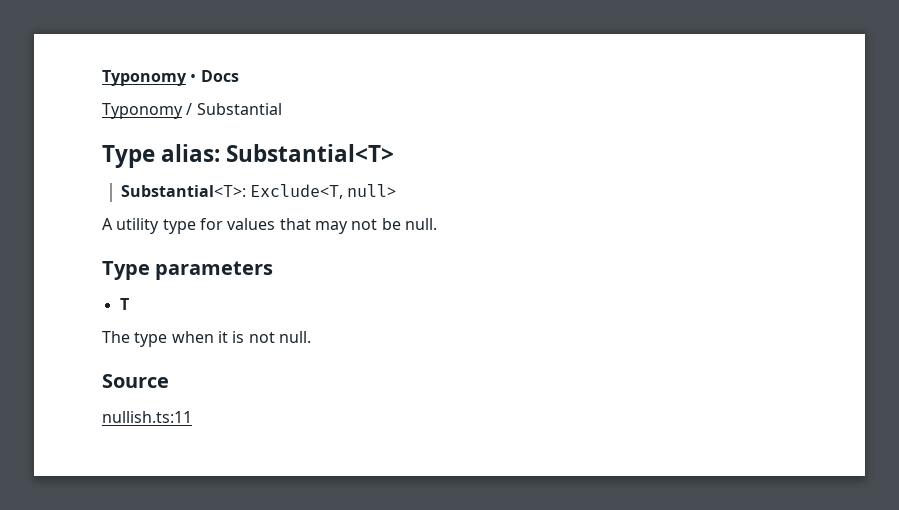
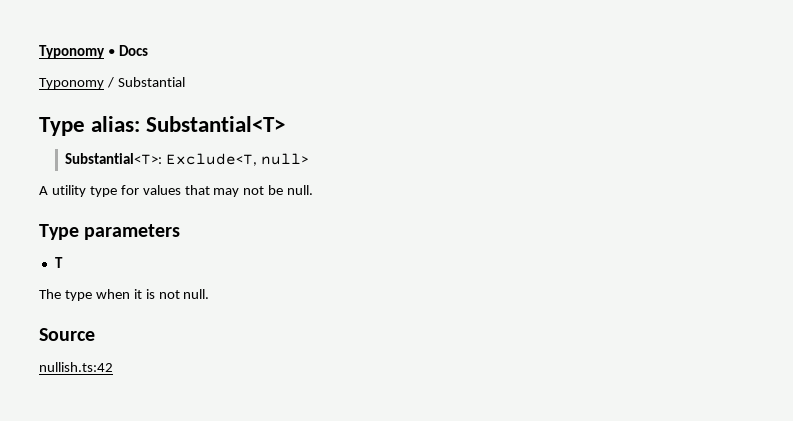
[102,411,192,423] nullish.ts:11 -> [39,362,113,372] nullish.ts:42

